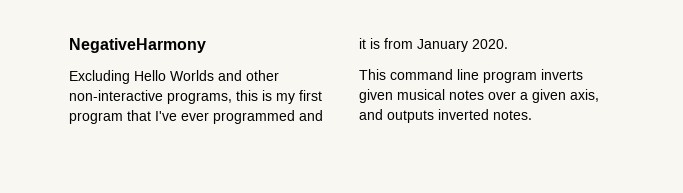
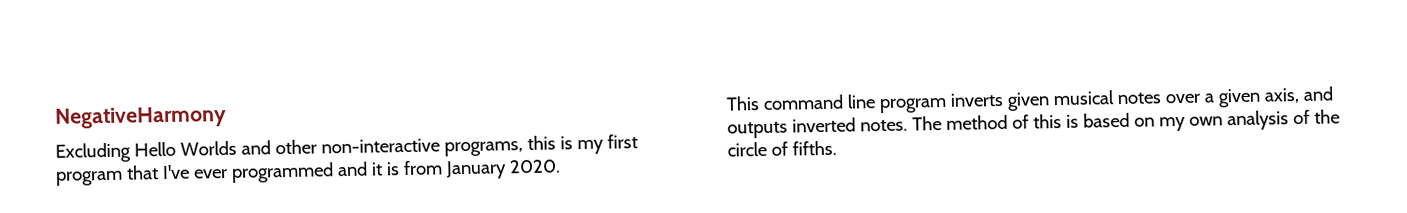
(532, 115) none -> [911,109,1340,132] [727,140,837,157] The method of this is based on my own analysis of the circle of fifths.

